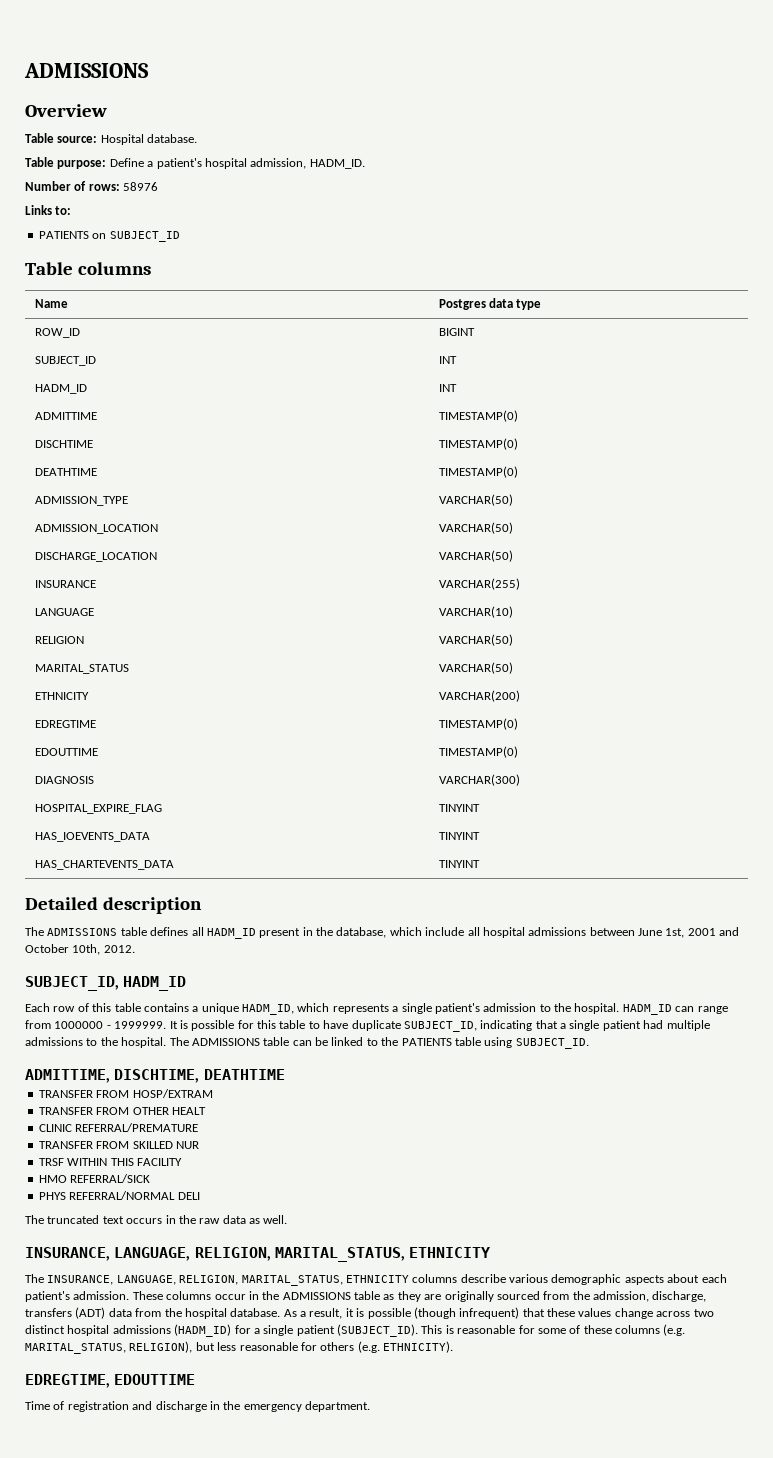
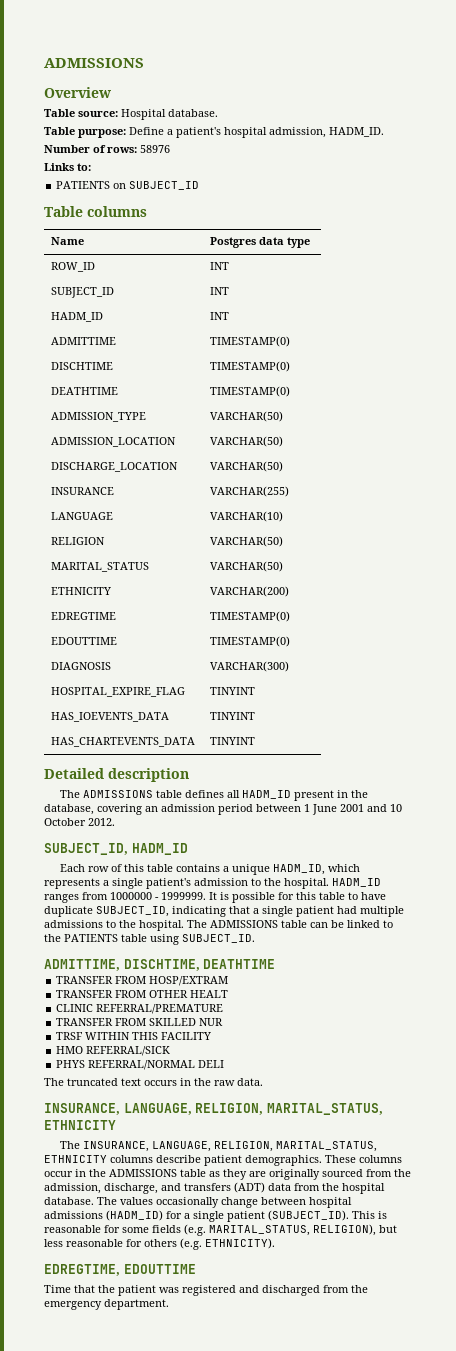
[438,328,475,336] BIGINT -> [210,262,230,270] INT
[389,927,740,938] [25,944,101,955] which include all hospital admissions between June 1st, 2001 and October 10th, -> [97,804,402,815] [44,818,86,826] covering an admission period between 1 June 2001 and 10 October
[675,1006,728,1014] can range -> [44,894,79,903] ranges
[222,1215,288,1224] data as well. -> [237,1078,263,1086] data.
[509,1274,727,1285] [25,1291,130,1302] various demographic aspects about each patient's admission. -> [204,1155,322,1166] patient demographics.
(707, 1296) none -> [161,1183,181,1191] and
[283,1307,714,1319] [25,1325,65,1334] As a result, it is possible (though infrequent) that these values change across two distinct -> [97,1197,306,1208] The values occasionally change between
[569,1325,660,1334] of these columns -> [152,1225,181,1233] fields
[53,1401,220,1412] of registration and discharge in -> [74,1285,349,1296] that the patient was registered and discharged from

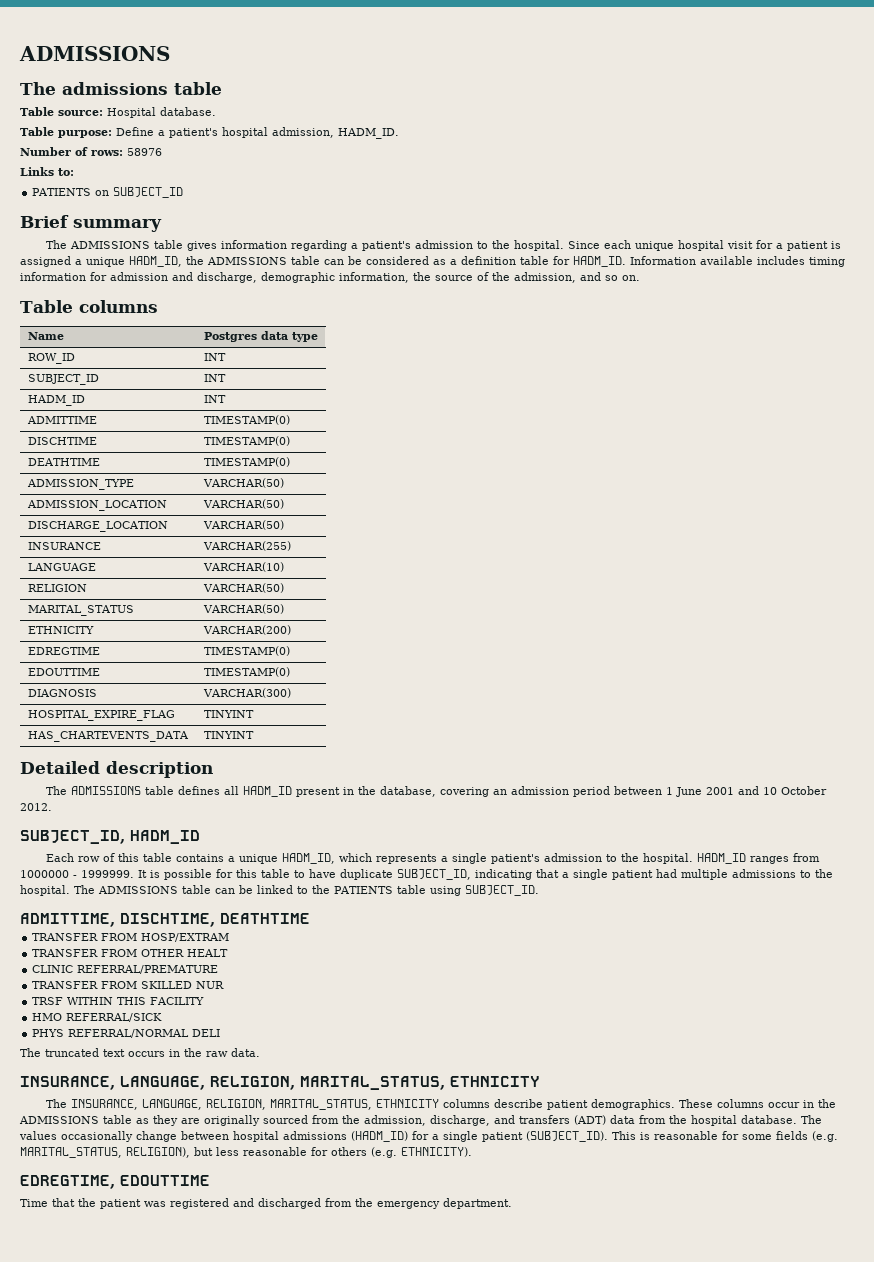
[44,87,111,98] Overview -> [20,82,222,95] The admissions table
(200, 185) none -> [20,215,162,232] [46,240,842,251] [20,256,845,267] [20,272,640,283] // Brief summary // The ADMISSIONS table gives information regarding a patient's admission to the hospital. Since each unique hospital visit for a patient is assigned a unique HADM_ID, the ADMISSIONS table can be considered as a definition table for HADM_ID. Information available includes timing information for admission and discharge, demographic information, the source of the admission, and so on.
[51,712,170,722] [210,712,256,720] // HAS_IOEVENTS_DATA | TINYINT -> (254, 714) none

